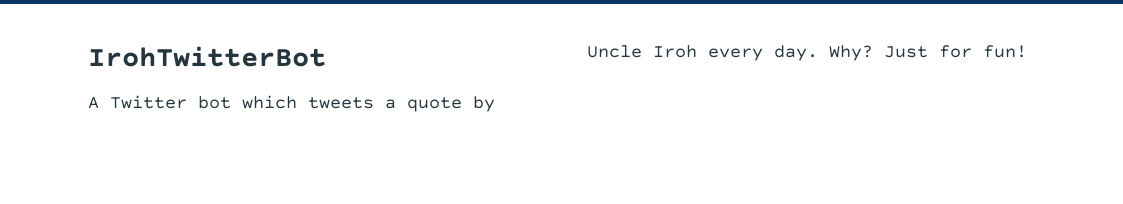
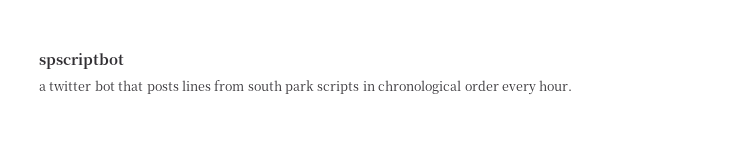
[88,46,326,67] [88,95,495,112] [587,45,1027,61] IrohTwitterBot // A Twitter bot which tweets a quote by Uncle Iroh every day. Why? Just for fun! -> [39,53,124,69] [39,80,573,95] spscriptbot // a twitter bot that posts lines from south park scripts in chronological order every hour.

